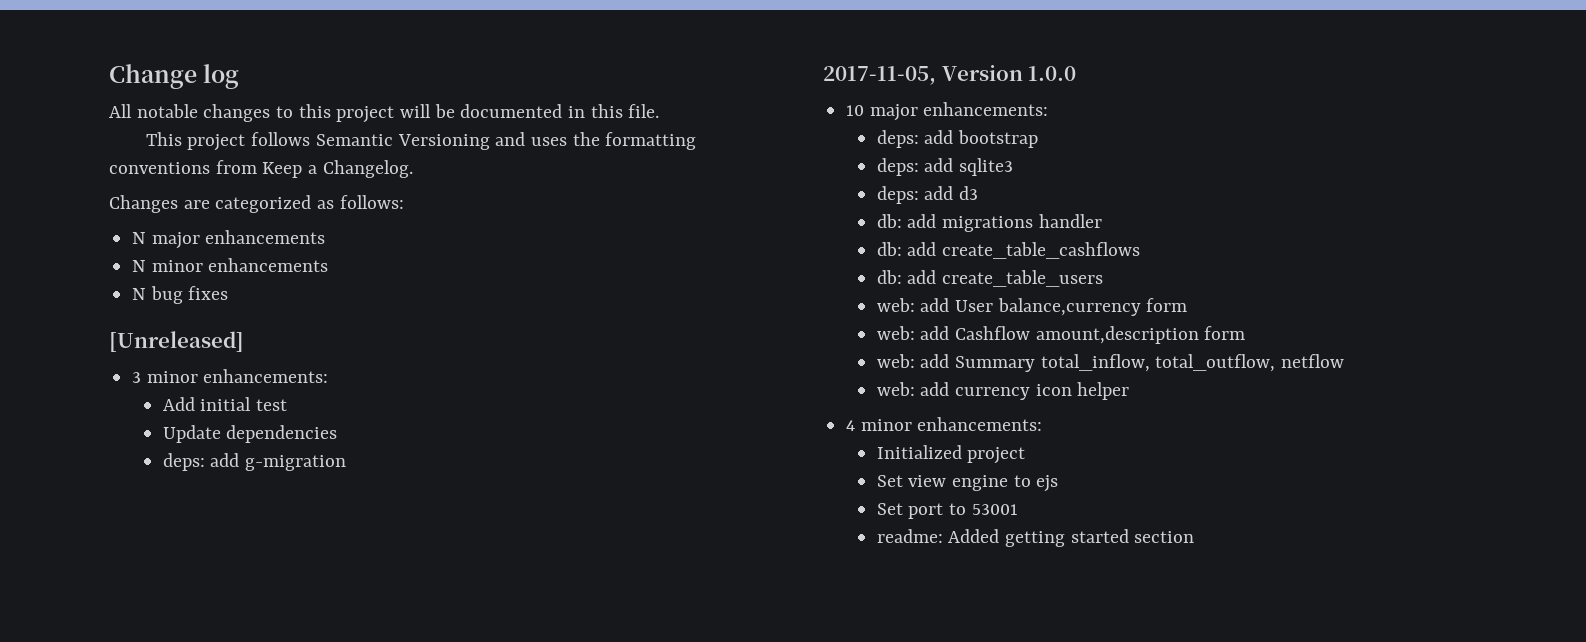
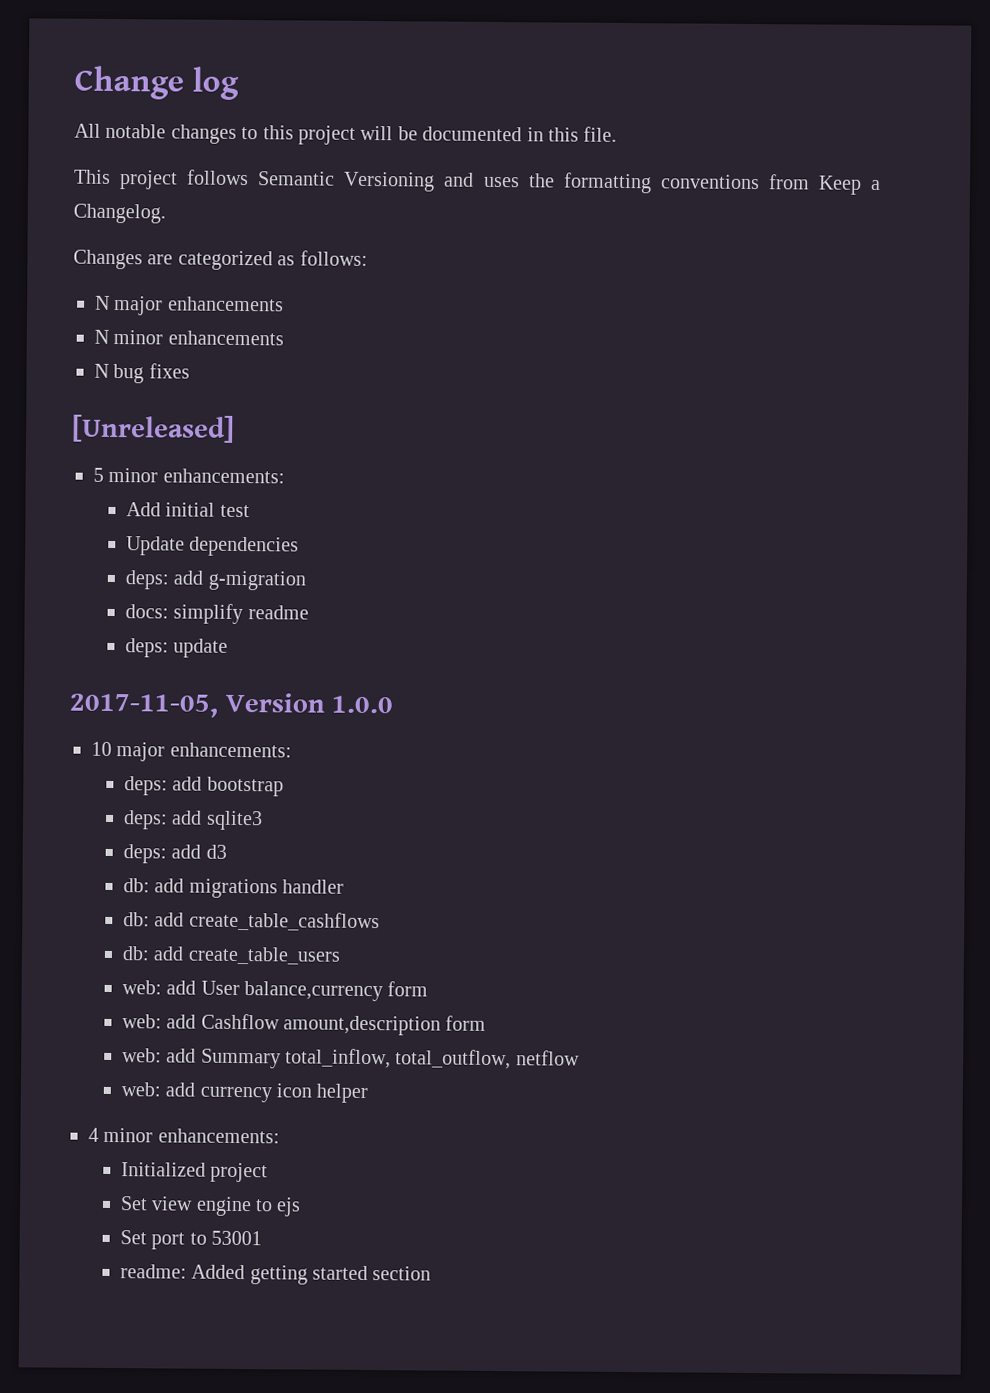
[132,372,142,383] 3 -> [93,467,104,482] 5
(346, 463) none -> [124,603,309,625] [124,638,229,658] // docs: simplify readme // deps: update

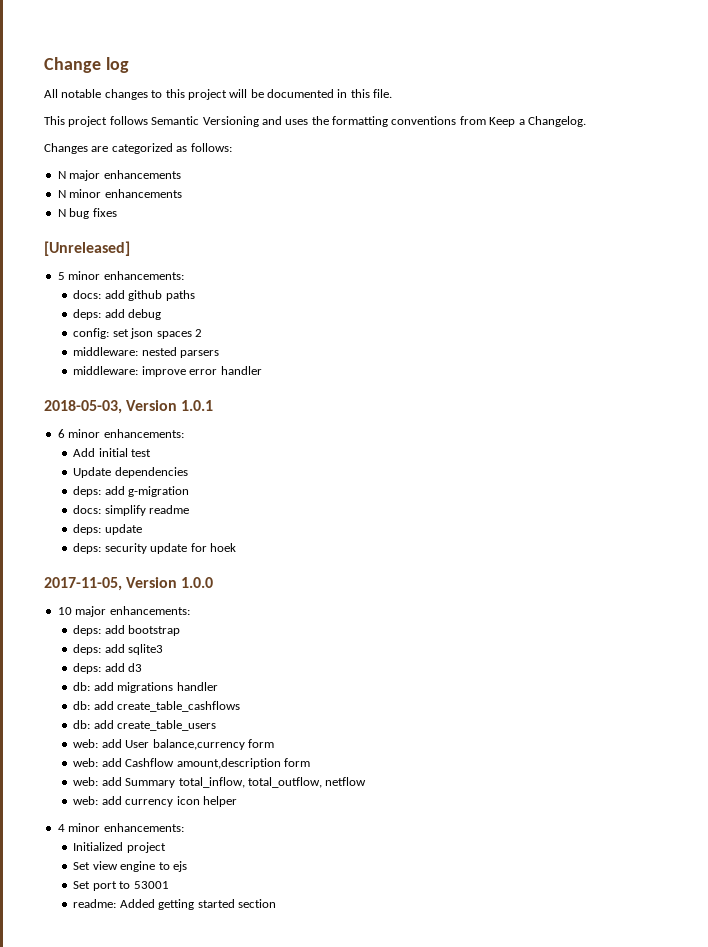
(285, 476) none -> [73,290,195,301] [73,309,162,320] [73,328,202,339] [73,347,220,358] [73,366,262,377] [44,400,214,414] [57,429,184,438] // docs: add github paths // deps: add debug // config: set json spaces 2 // middleware: nested parsers // middleware: improve error handler // 2018-05-03, Version 1.0.1 // 6 minor enhancements:
(229, 648) none -> [73,543,236,554] // deps: security update for hoek

